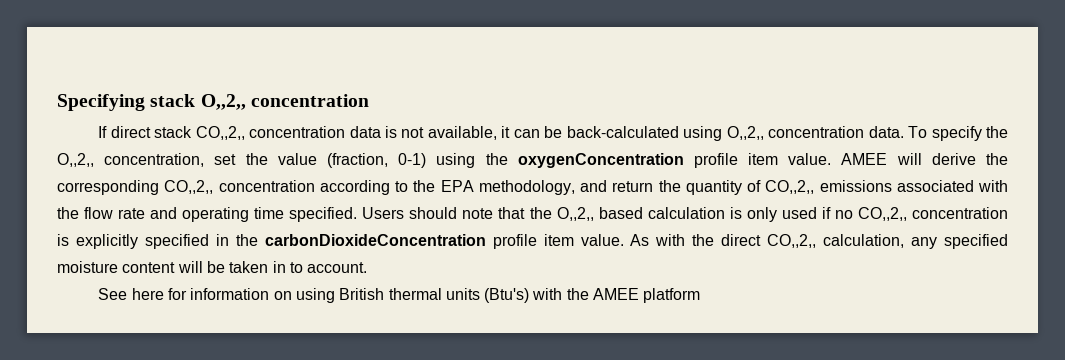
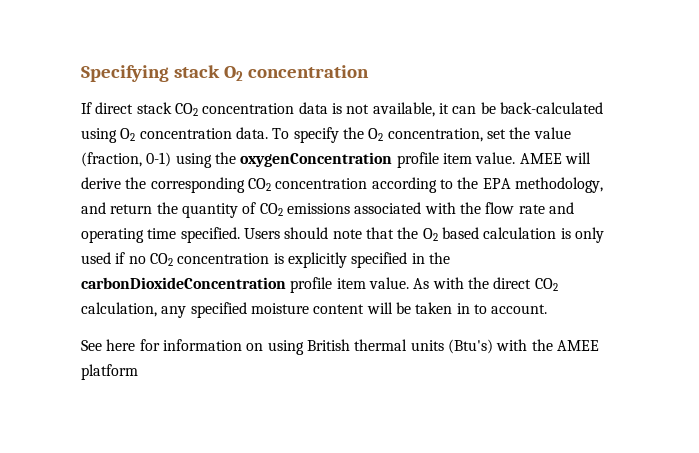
[200,94,246,110] O,,2,, -> [223,66,243,81] O2
[195,126,245,140] CO,,2,, -> [174,103,198,116] CO2
[726,126,764,140] O,,2,, -> [120,128,136,141] O2
[57,153,94,167] O,,2,, -> [368,128,384,141] O2
[164,180,214,194] CO,,2,, -> [247,178,271,191] CO2
[765,180,815,194] CO,,2,, -> [259,203,283,216] CO2
[556,207,594,221] O,,2,, -> [422,228,438,241] O2
[857,207,907,221] CO,,2,, -> [149,253,173,266] CO2
[767,234,817,248] CO,,2,, -> [534,278,558,291] CO2

